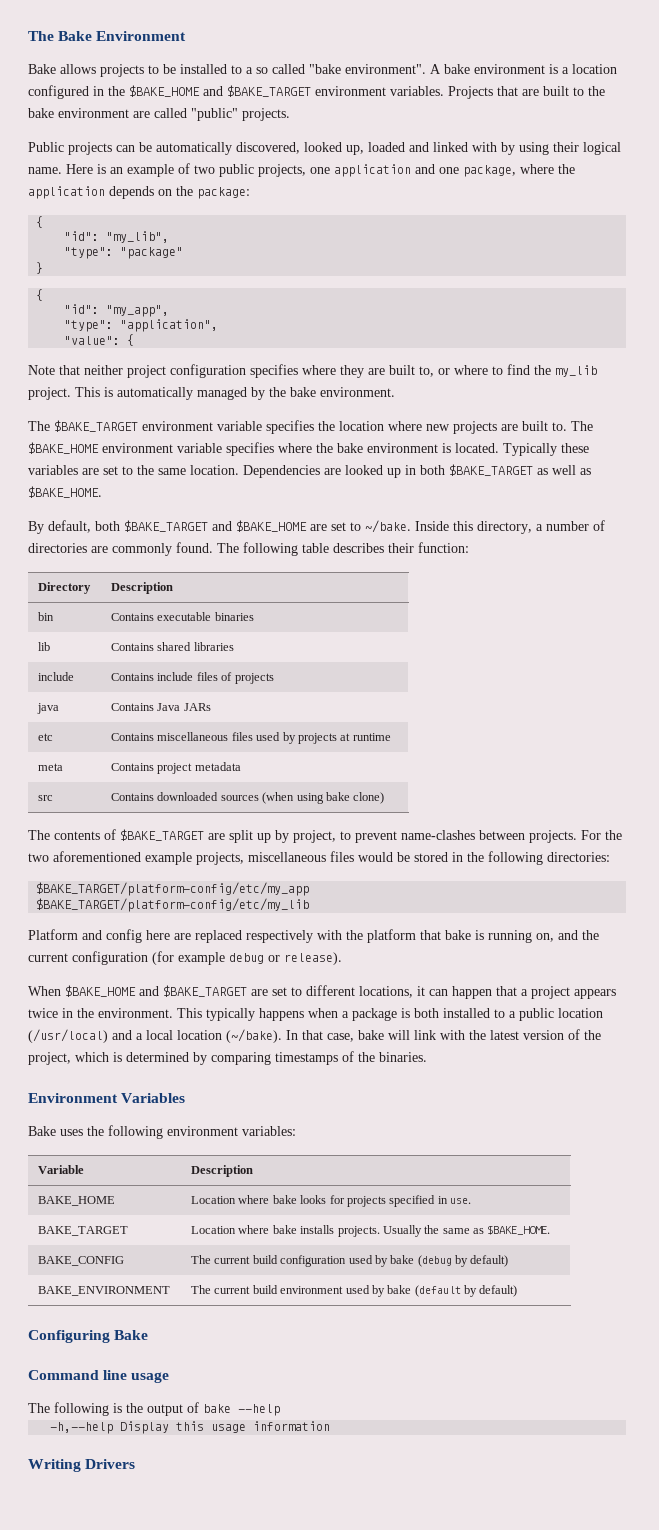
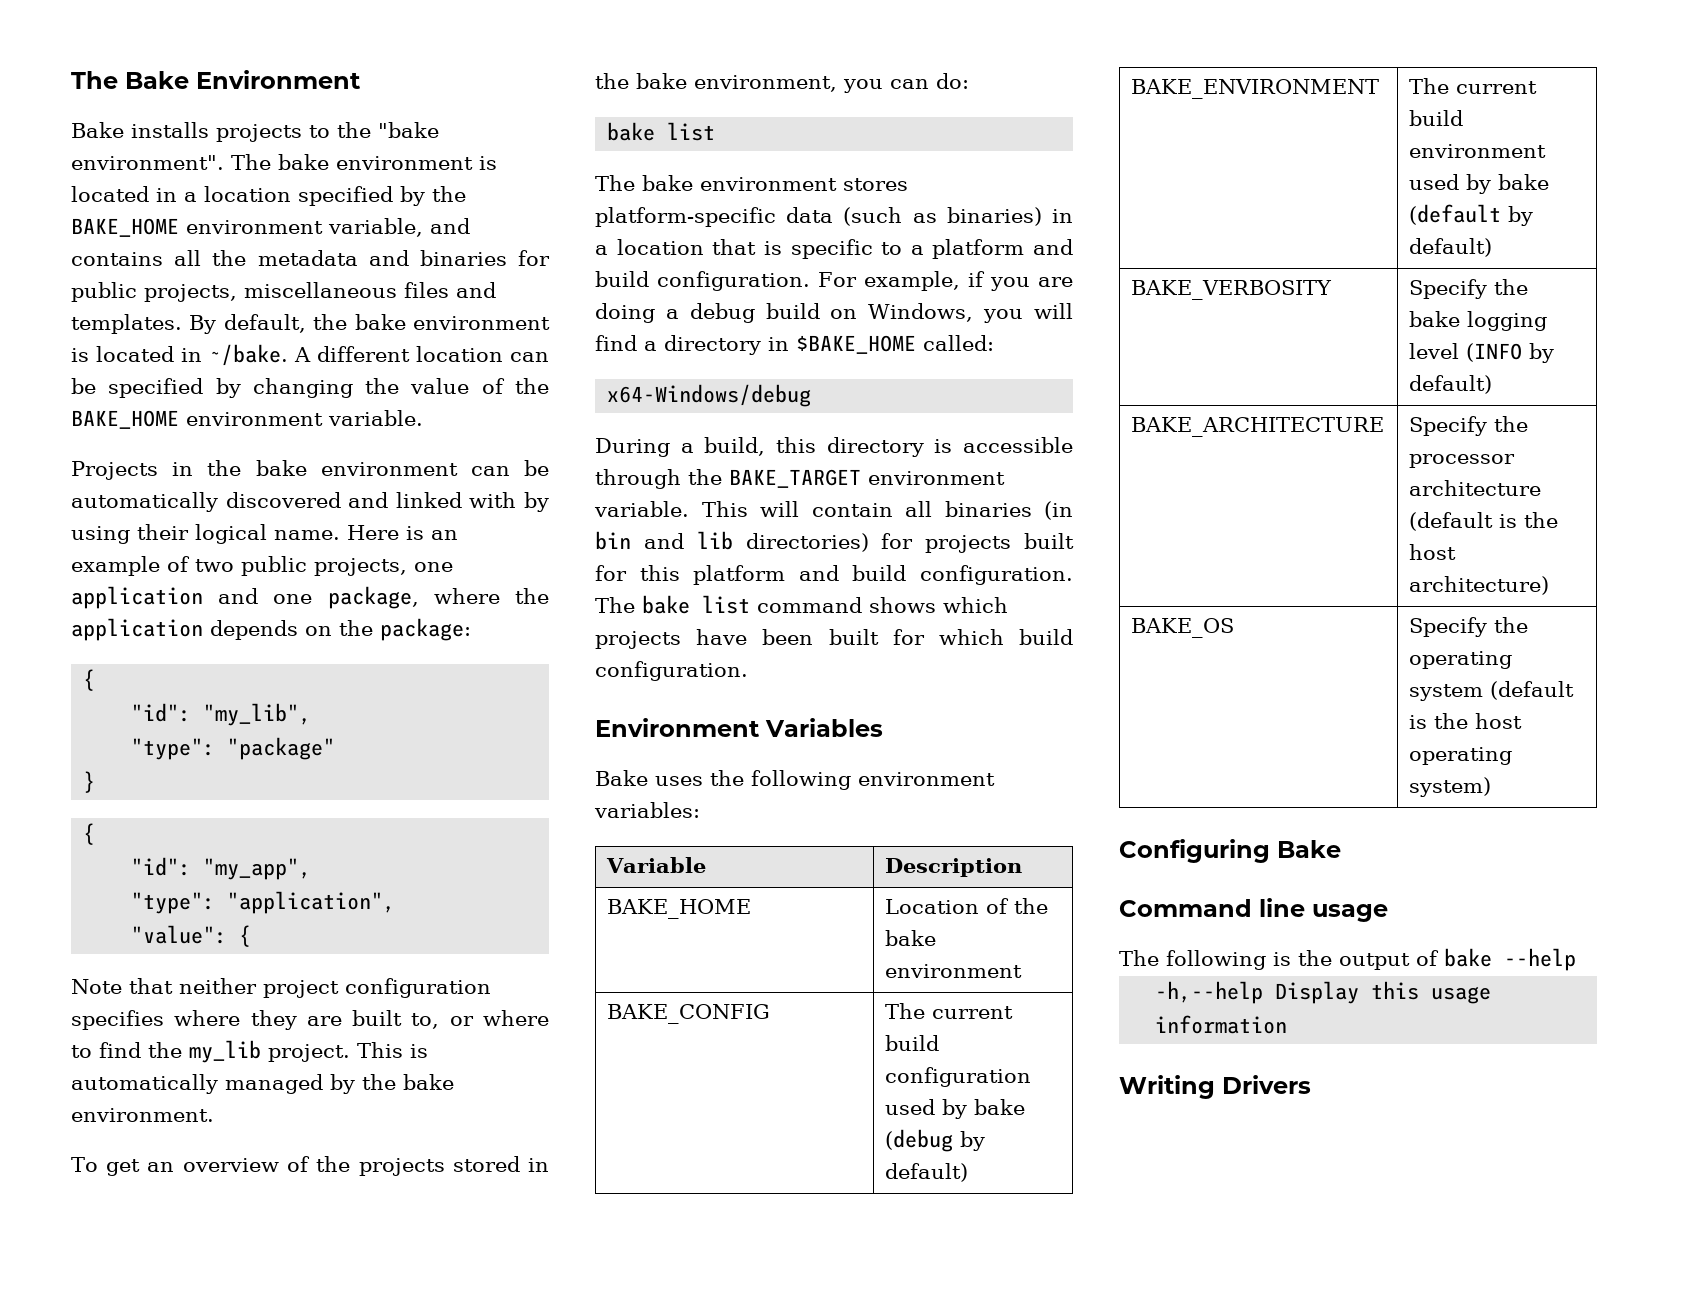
[60,64,96,74] allows -> [131,122,209,138] installs
[163,64,305,74] be installed to a so called -> [337,122,371,138] the
[430,64,617,74] [28,85,605,99] [28,108,290,121] [28,142,405,155] A bake environment is a location configured in the $BAKE_HOME and $BAKE_TARGET environment variables. Projects that are built to the bake environment are called "public" projects. // Public projects can be automatically discovered, looked up, loaded -> [231,154,497,170] [71,186,466,206] [71,218,470,237] [71,250,550,266] [71,282,496,302] [71,314,550,334] [71,344,549,366] [71,378,549,398] [71,410,423,429] [71,460,549,480] [71,492,341,512] The bake environment is located in a location specified by the BAKE_HOME environment variable, and contains all the metadata and binaries for public projects, miscellaneous files and templates. By default, the bake environment is located in ~/bake. A different location can be specified by changing the value of the BAKE_HOME environment variable. // Projects in the bake environment can be automatically discovered
[28,420,593,434] [28,442,589,456] [28,464,591,478] [28,486,102,498] [28,520,605,534] [28,542,469,556] [38,582,92,594] [111,582,174,594] [38,612,55,621] [111,612,254,621] [38,642,51,651] [111,642,234,651] [38,672,75,681] [111,672,274,684] [37,703,60,714] [111,703,211,711] [38,733,54,741] [111,732,391,744] [38,763,64,771] [111,762,241,774] [38,795,54,801] [111,792,385,804] [28,829,622,843] [28,851,610,865] [36,882,310,896] [36,898,310,912] [28,929,599,943] [28,951,342,965] [28,985,616,999] [28,1008,603,1021] [28,1029,601,1043] [28,1051,427,1065] The $BAKE_TARGET environment variable specifies the location where new projects are built to. The $BAKE_HOME environment variable specifies where the bake environment is located. Typically these variables are set to the same location. Dependencies are looked up in both $BAKE_TARGET as well as $BAKE_HOME. // By default, both $BAKE_TARGET and $BAKE_HOME are set to ~/bake. Inside this directory, a number of directories are commonly found. The following table describes their function: // Directory | Description // bin | Contains executable binaries // lib | Contains shared libraries // include | Contains include files of projects // java | Contains Java JARs // etc | Contains miscellaneous files used by projects at runtime // meta | Contains project metadata // src | Contains downloaded sources (when using bake clone) // The contents of $BAKE_TARGET are split up by project, to prevent name-clashes between projects. For the two aforementioned example projects, miscellaneous files would be stored in the following directories: // $BAKE_TARGET/platform-config/etc/my_app // $BAKE_TARGET/platform-config/etc/my_lib // Platform and config here are replaced respectively with the platform that bake is running on, and the current configuration (for example debug or release). // When $BAKE_HOME and $BAKE_TARGET are set to different locations, it can happen that a project appears twice in the environment. This typically happens when a package is both installed to a public location (/usr/local) and a local location (~/bake). In that case, bake will link with the latest version of the project, which is determined by comparing timestamps of the binaries. -> [71,1156,549,1176] [595,73,969,93] [607,122,716,141] [595,175,908,191] [595,207,1073,227] [595,239,1073,259] [595,271,1073,291] [595,303,1073,323] [595,335,994,355] [607,384,812,407] [595,437,1073,457] [595,469,1005,489] [594,501,1073,520] [595,531,1074,553] [595,565,1073,585] [595,595,1008,614] [595,629,1073,649] [595,661,748,681] To get an overview of the projects stored in the bake environment, you can do: // bake list // The bake environment stores platform-specific data (such as binaries) in a location that is specific to a platform and build configuration. For example, if you are doing a debug build on Windows, you will find a directory in $BAKE_HOME called: // x64-Windows/debug // During a build, this directory is accessible through the BAKE_TARGET environment variable. This will contain all binaries (in bin and lib directories) for projects built for this platform and build configuration. The bake list command shows which projects have been built for which build configuration.
[238,1195,472,1207] [38,1226,129,1236] [191,1225,551,1237] where bake looks for projects specified in use. // BAKE_TARGET | Location where bake installs projects. Usually the same as $BAKE_HOME. -> [986,898,1049,914] [885,930,937,946] [885,964,1023,978] of the bake environment
(518, 1291) none -> [1131,280,1333,300] [1409,279,1529,299] [1409,311,1548,331] [1409,343,1555,363] [1409,375,1493,394] [1131,417,1385,437] [1409,416,1529,436] [1409,454,1516,468] [1409,480,1542,496] [1409,512,1559,531] [1409,544,1457,560] [1409,576,1550,595] [1131,618,1235,638] [1409,617,1529,637] [1409,651,1513,669] [1409,681,1575,701] [1409,713,1523,729] [1409,747,1513,765] [1409,777,1492,797] // BAKE_VERBOSITY | Specify the bake logging level (INFO by default) // BAKE_ARCHITECTURE | Specify the processor architecture (default is the host architecture) // BAKE_OS | Specify the operating system (default is the host operating system)

